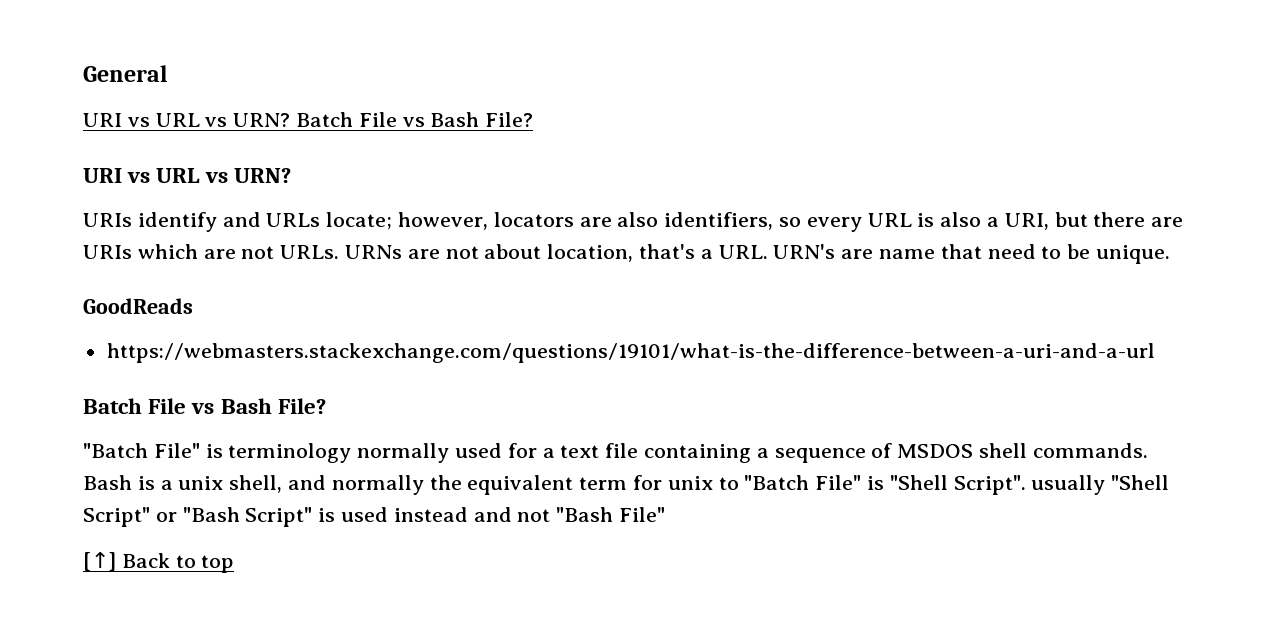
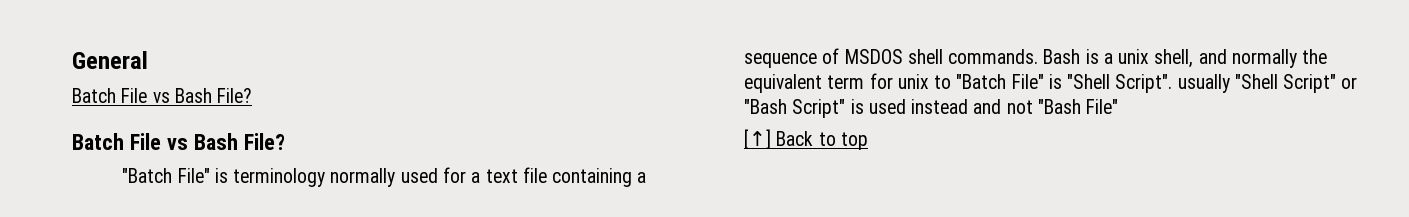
[83,112,534,127] [83,168,291,183] [83,212,1184,232] [83,244,1171,264] [83,298,193,314] [106,343,1155,363] URI vs URL vs URN? Batch File vs Bash File? // URI vs URL vs URN? // URIs identify and URLs locate; however, locators are also identifiers, so every URL is also a URI, but there are URIs which are not URLs. URNs are not about location, that's a URL. URN's are name that need to be unique. // GoodReads // https://webmasters.stackexchange.com/questions/19101/what-is-the-difference-between-a-uri-and-a-url -> [72,88,253,103] Batch File vs Bash File?

